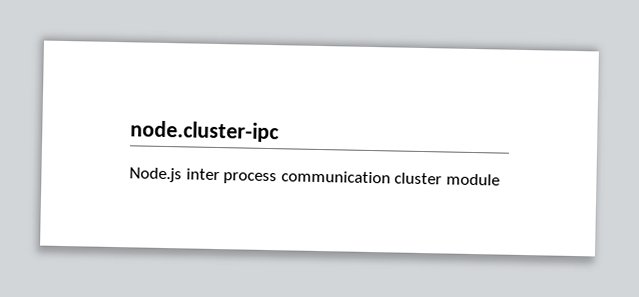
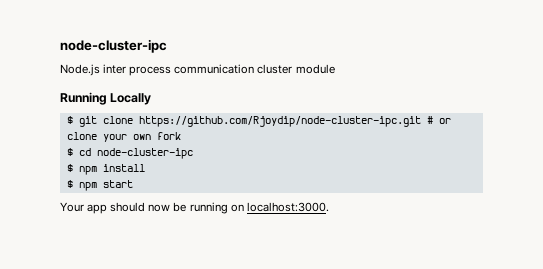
[130,120,279,143] node.cluster-ipc -> [60,39,167,53] node-cluster-ipc
(500, 179) none -> [60,92,152,105] [66,116,451,127] [66,132,181,142] [66,148,193,159] [66,164,145,175] [66,180,133,191] [60,202,329,214] // Running Locally // $ git clone https://github.com/Rjoydip/node-cluster-ipc.git # or clone your own fork // $ cd node-cluster-ipc // $ npm install // $ npm start // Your app should now be running on localhost:3000.

